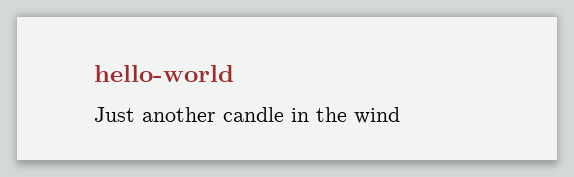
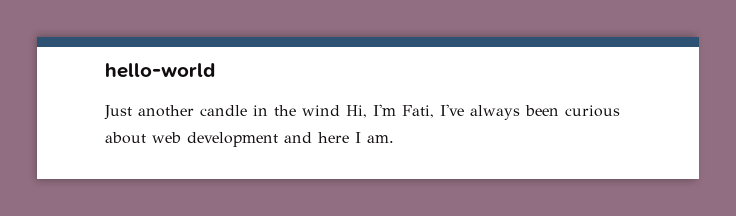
(400, 115) none -> [346,104,620,120] [105,132,394,147] Hi, I'm Fati, I've always been curious about web development and here I am.

